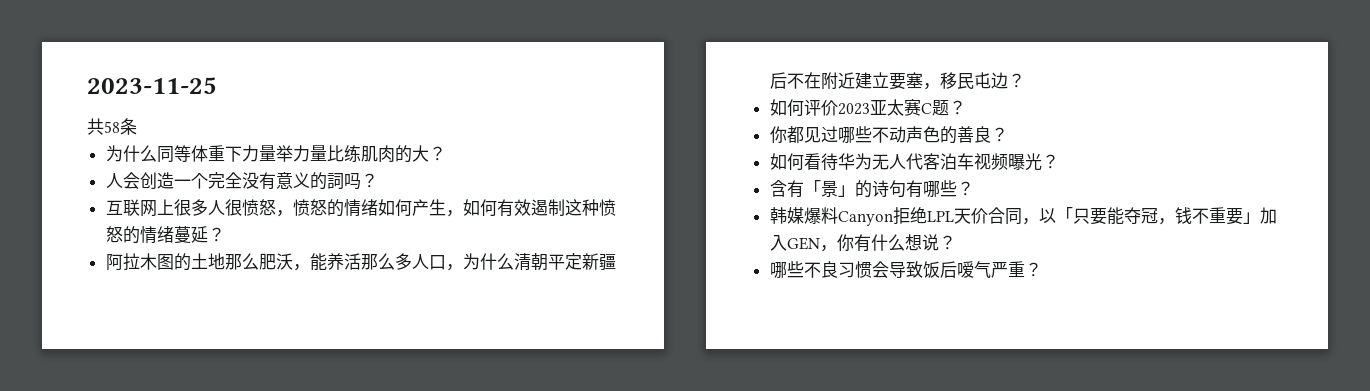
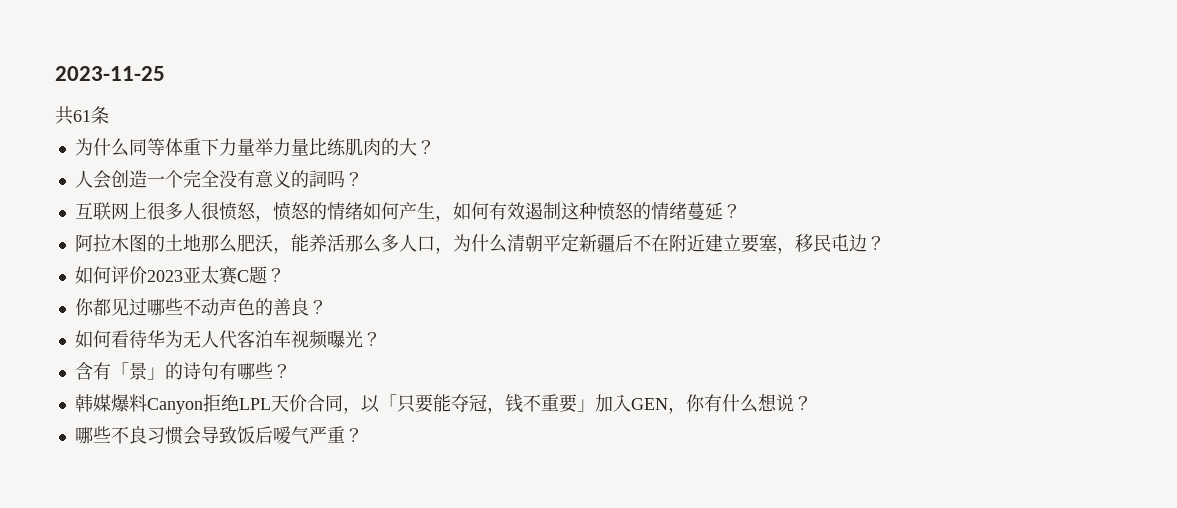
[104,121,120,133] 58 -> [73,110,91,122] 61

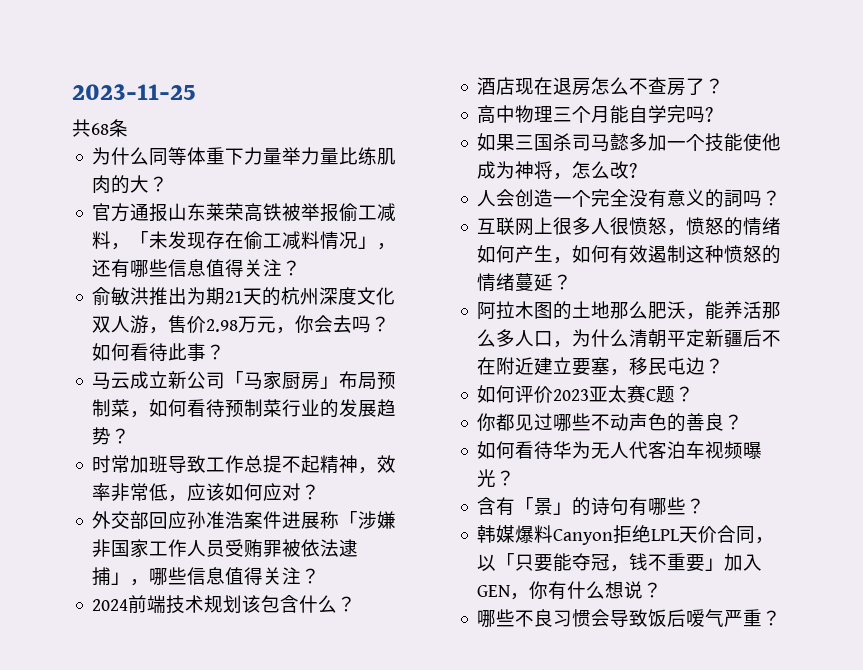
[73,110,91,122] 61 -> [91,123,109,135] 68
(435, 147) none -> [92,203,397,222] [92,231,397,250] [92,259,302,278] [92,287,396,306] [92,315,391,334] [92,343,226,362] [92,371,397,390] [92,399,397,418] [92,427,131,445] [92,455,397,474] [92,483,321,502] [92,511,397,529] [92,539,359,558] [92,567,321,586] [92,595,357,614] [477,77,725,96] [477,105,714,124] [477,133,782,152] [477,161,638,180] // 官方通报山东莱荣高铁被举报偷工减料，「未发现存在偷工减料情况」，还有哪些信息值得关注？ // 俞敏洪推出为期21天的杭州深度文化双人游，售价2.98万元，你会去吗？如何看待此事？ // 马云成立新公司「马家厨房」布局预制菜，如何看待预制菜行业的发展趋势？ // 时常加班导致工作总提不起精神，效率非常低，应该如何应对？ // 外交部回应孙准浩案件进展称「涉嫌非国家工作人员受贿罪被依法逮捕」，哪些信息值得关注？ // 2024前端技术规划该包含什么？ // 酒店现在退房怎么不查房了？ // 高中物理三个月能自学完吗? // 如果三国杀司马懿多加一个技能使他成为神将，怎么改?

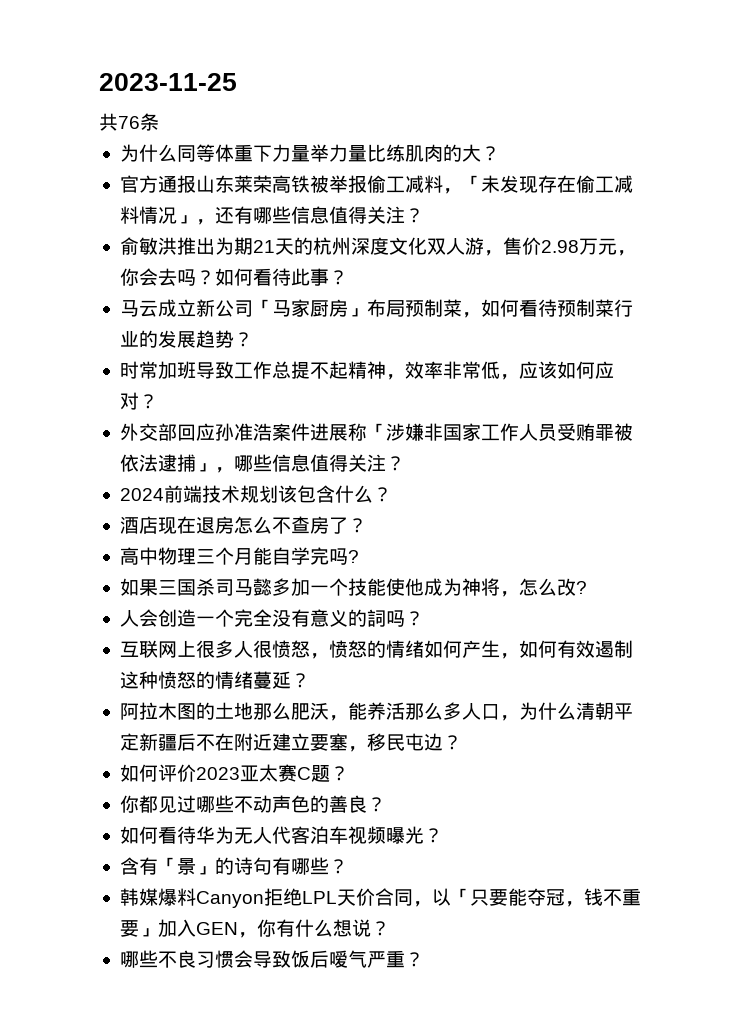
[91,123,109,135] 68 -> [118,116,140,129] 76

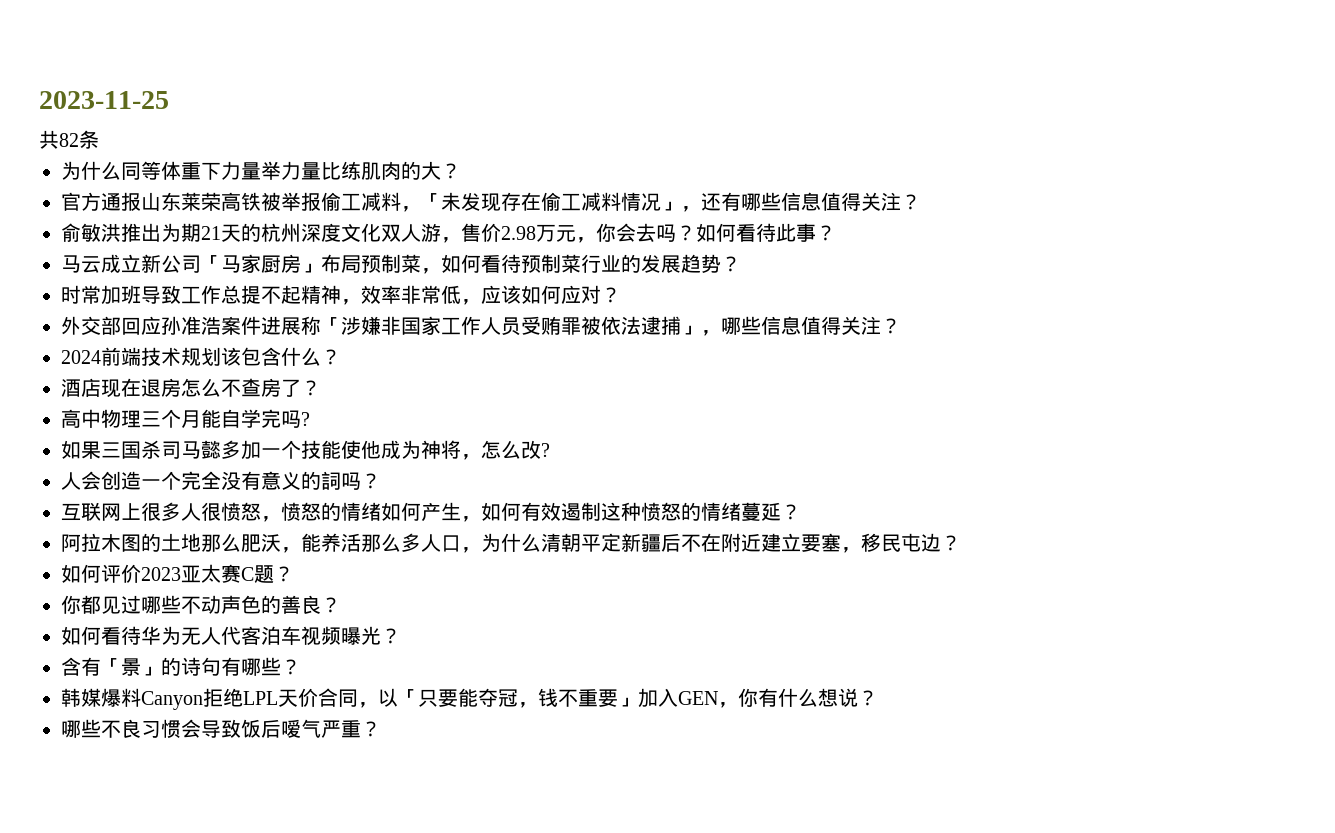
[118,116,140,129] 76 -> [59,133,79,147] 82

